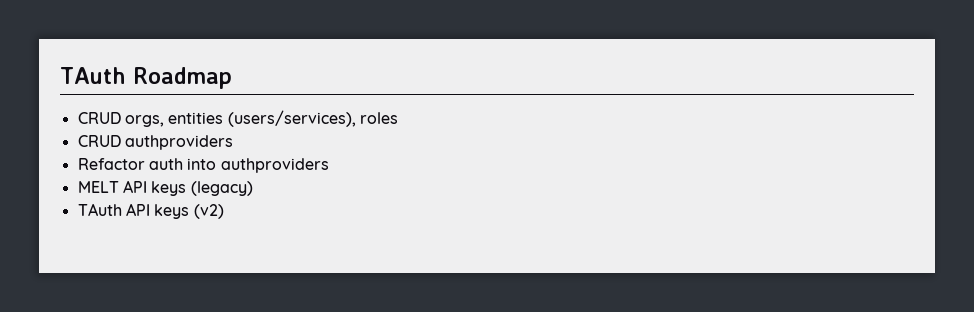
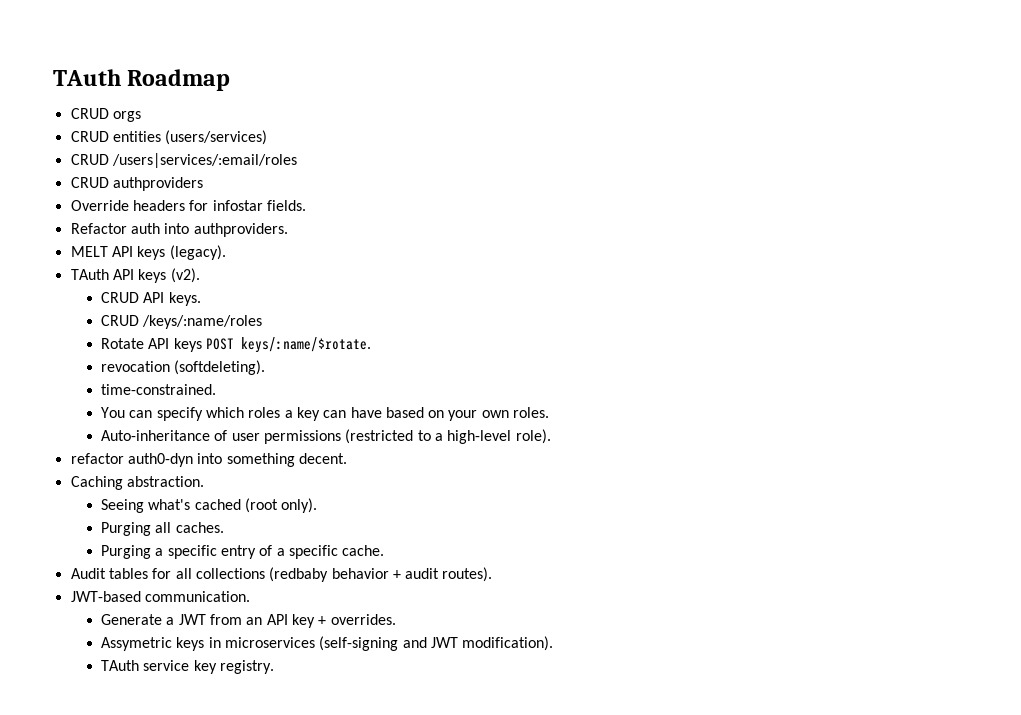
[124,110,398,127] [77,135,233,150] orgs, entities (users/services), roles // CRUD authproviders -> [112,111,141,122] [70,130,268,145] [70,153,297,168] [70,177,203,191] [70,200,306,211] orgs // CRUD entities (users/services) // CRUD /users|services/:email/roles // CRUD authproviders // Override headers for infostar fields.
[220,158,329,173] authproviders -> [193,223,288,237] authproviders.
[190,181,253,196] (legacy) -> [169,245,226,260] (legacy).
[193,204,224,219] (v2) -> [170,268,200,283] [100,292,201,306] [100,315,263,329] [100,337,371,353] [100,360,266,375] [100,384,216,395] [100,407,550,421] [100,429,551,444] [70,453,347,467] [70,476,204,490] [100,498,318,513] [100,522,224,536] [100,545,385,559] [70,567,493,582] [70,591,250,602] [100,614,396,628] [100,636,554,651] [100,660,274,674] (v2). // CRUD API keys. // CRUD /keys/:name/roles // Rotate API keys POST keys/:name/$rotate. // revocation (softdeleting). // time-constrained. // You can specify which roles a key can have based on your own roles. // Auto-inheritance of user permissions (restricted to a high-level role). // refactor auth0-dyn into something decent. // Caching abstraction. // Seeing what's cached (root only). // Purging all caches. // Purging a specific entry of a specific cache. // Audit tables for all collections (redbaby behavior + audit routes). // JWT-based communication. // Generate a JWT from an API key + overrides. // Assymetric keys in microservices (self-signing and JWT modification). // TAuth service key registry.

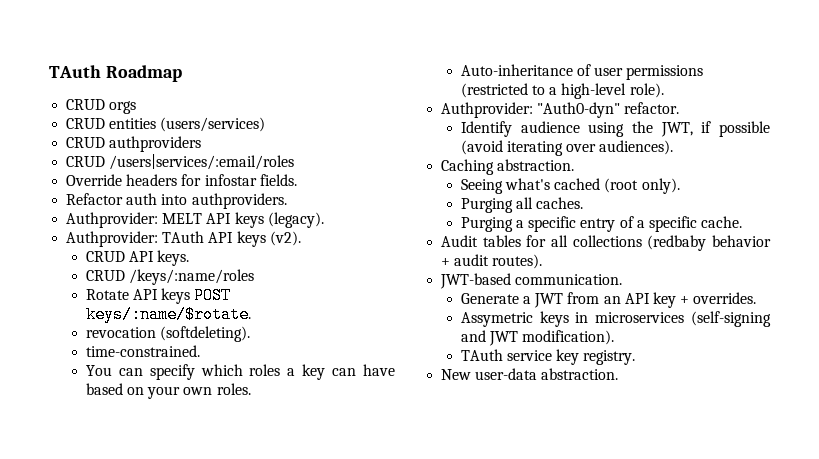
[111,153,297,168] [70,177,203,191] /users|services/:email/roles // CRUD authproviders -> [109,136,202,152] [66,154,295,170] authproviders // CRUD /users|services/:email/roles
(288, 230) none -> [66,212,159,228] Authprovider:
(226, 252) none -> [66,231,159,247] Authprovider:
[70,453,347,467] refactor auth0-dyn into something decent. -> [441,102,680,118] [460,121,770,137] [460,140,674,156] Authprovider: "Auth0-dyn" refactor. // Identify audience using the JWT, if possible (avoid iterating over audiences).
(274, 667) none -> [441,368,619,380] // New user-data abstraction.

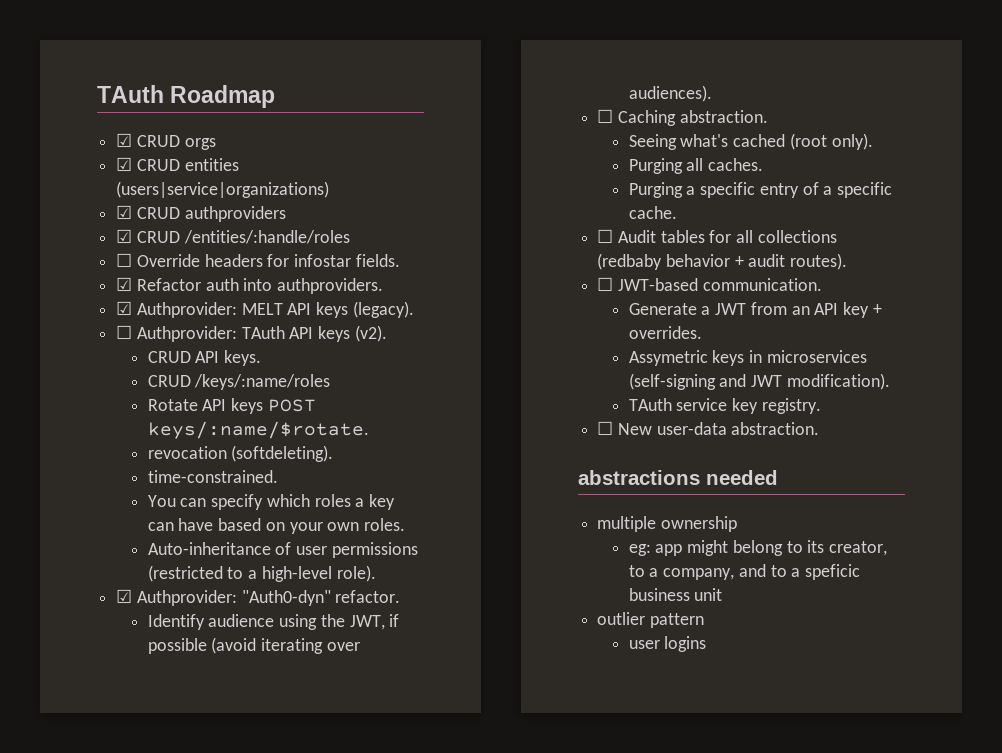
(182, 73) none -> [116,133,133,147] ☑
(137, 107) none -> [116,157,133,171] ☑
[160,117,266,132] (users/services) // -> [116,181,330,198] [116,205,133,219] (users|service|organizations) // ☑
[66,154,295,170] CRUD /users|services/:email/roles // -> [116,229,350,244] [116,253,133,267] ☑ CRUD /entities/:handle/roles // ☐
(297, 180) none -> [116,277,133,291] ☑
(287, 201) none -> [116,301,133,315] ☑
(324, 220) none -> [116,325,133,339] ☐
(664, 90) none -> [116,589,133,603] ☑
(674, 147) none -> [597,109,614,123] ☐
(743, 222) none -> [597,229,614,243] ☐
(543, 261) none -> [597,277,614,291] ☐
(636, 357) none -> [597,421,614,435] ☐
(619, 374) none -> [578,470,778,485] [597,516,737,532] [628,540,888,556] [628,564,861,580] [628,588,723,601] [597,612,704,628] [628,636,707,652] // abstractions needed // multiple ownership // eg: app might belong to its creator, to a company, and to a speficic business unit // outlier pattern // user logins

